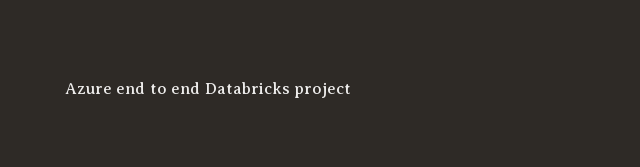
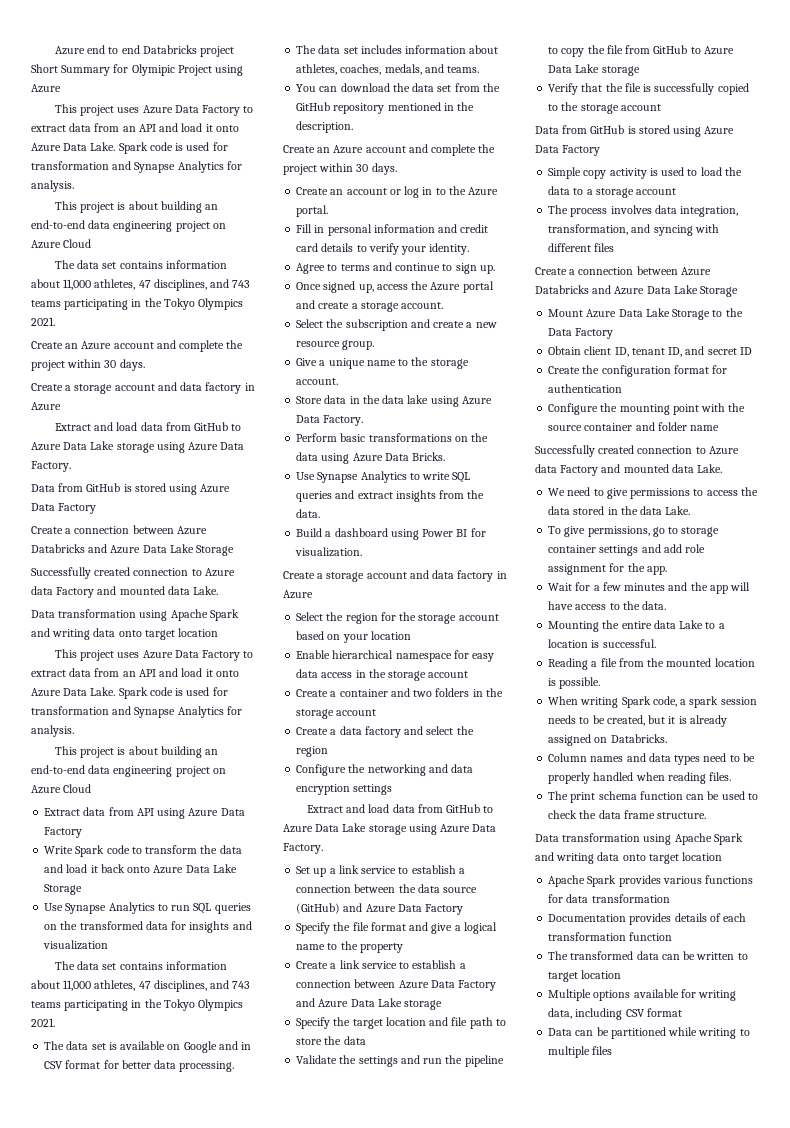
(352, 90) none -> [31,64,244,76] [31,84,61,93] [54,104,254,116] [31,123,239,132] [31,142,228,154] [31,161,242,173] [31,180,74,192] [54,201,219,213] [31,220,226,232] [31,239,92,249] [54,260,227,269] [31,279,251,291] [31,298,244,310] [31,317,55,326] [31,340,244,352] [31,359,145,371] [31,382,255,394] [31,402,61,411] [54,422,242,431] [31,441,245,453] [31,461,71,472] [31,483,231,495] [31,503,97,514] [31,525,207,535] [31,544,235,556] [31,567,235,579] [31,586,219,598] [31,609,239,621] [31,628,219,640] [54,649,254,661] [31,668,239,677] [31,687,228,699] [31,706,242,718] [31,725,74,737] [54,746,219,758] [31,765,226,777] [31,784,92,794] [44,807,245,819] [44,827,83,838] [44,845,242,857] [44,864,237,874] [44,884,83,895] [44,902,251,914] [44,921,252,933] [43,940,109,950] [54,961,227,970] [31,980,251,992] [31,999,244,1011] [31,1018,55,1027] [44,1041,252,1053] [44,1060,235,1072] [296,45,499,54] [296,64,480,75] [296,83,500,92] [296,102,475,114] [296,121,354,133] [283,144,496,156] [283,163,397,175] [296,186,499,198] [296,205,329,217] [296,224,489,236] [296,243,470,255] [296,262,495,274] [296,281,494,293] [296,300,444,312] [296,319,497,331] [296,340,375,350] [296,357,469,369] [296,378,339,385] [296,395,492,407] [296,415,364,426] [296,433,489,442] [296,452,446,464] [296,471,471,483] [296,490,485,502] [296,509,321,518] [296,528,486,540] [295,547,363,557] [283,570,507,582] [283,590,313,599] [296,612,499,624] [296,631,411,643] [296,650,495,662] [296,669,469,681] [296,688,503,697] [296,709,377,719] [296,726,474,738] [296,746,329,757] [296,764,474,776] [296,784,393,795] [306,804,494,813] [283,823,497,835] [283,843,323,854] [296,865,465,877] [296,884,478,893] [296,903,464,915] [296,922,497,934] [296,941,403,953] [296,960,466,969] [296,979,497,991] [296,998,443,1010] [296,1017,506,1029] [296,1036,366,1045] [296,1055,504,1067] [548,45,734,57] [548,64,640,76] [548,83,749,95] [548,102,661,114] [535,125,735,137] [535,145,601,156] [548,167,742,179] [548,186,677,198] [548,205,739,217] [548,224,719,236] [548,243,615,252] [535,266,711,276] [535,285,739,297] [548,308,743,320] [548,328,614,339] [548,346,752,357] [548,365,728,377] [548,384,623,393] [548,403,746,415] [548,422,720,431] [535,445,739,457] [535,464,723,476] [548,487,758,499] [548,506,691,515] [548,526,720,537] [548,544,706,556] [548,563,667,575] [548,582,751,594] [548,601,667,610] [548,620,725,632] [548,639,656,648] [548,658,755,670] [548,677,601,689] [548,696,757,708] [548,715,727,727] [548,734,667,746] [548,753,755,765] [548,772,732,784] [548,791,758,803] [548,810,707,819] [535,833,743,845] [535,852,723,864] [548,875,754,887] [548,894,670,903] [548,913,747,925] [548,932,673,941] [548,951,748,960] [548,970,622,982] [548,989,737,1001] [548,1008,682,1020] [548,1027,750,1039] [548,1046,613,1058] Short Summary for Olymipic Project using Azure // This project uses Azure Data Factory to extract data from an API and load it onto Azure Data Lake. Spark code is used for transformation and Synapse Analytics for analysis. // This project is about building an end-to-end data engineering project on Azure Cloud // The data set contains information about 11,000 athletes, 47 disciplines, and 743 teams participating in the Tokyo Olympics 2021. // Create an Azure account and complete the project within 30 days. // Create a storage account and data factory in Azure // Extract and load data from GitHub to Azure Data Lake storage using Azure Data Factory. // Data from GitHub is stored using Azure Data Factory // Create a connection between Azure Databricks and Azure Data Lake Storage // Successfully created connection to Azure data Factory and mounted data Lake. // Data transformation using Apache Spark and writing data onto target location // This project uses Azure Data Factory to extract data from an API and load it onto Azure Data Lake. Spark code is used for transformation and Synapse Analytics for analysis. // This project is about building an end-to-end data engineering project on Azure Cloud // Extract data from API using Azure Data Factory // Write Spark code to transform the data and load it back onto Azure Data Lake Storage // Use Synapse Analytics to run SQL queries on the transformed data for insights and visualization // The data set contains information about 11,000 athletes, 47 disciplines, and 743 teams participating in the Tokyo Olympics 2021. // The data set is available on Google and in CSV format for better data processing. // The data set includes information about athletes, coaches, medals, and teams. // You can download the data set from the GitHub repository mentioned in the description. // Create an Azure account and complete the project within 30 days. // Create an account or log in to the Azure portal. // Fill in personal information and credit card details to verify your identity. // Agree to terms and continue to sign up. // Once signed up, access the Azure portal and create a storage account. // Select the subscription and create a new resource group. // Give a unique name to the storage account. // Store data in the data lake using Azure Data Factory. // Perform basic transformations on the data using Azure Data Bricks. // Use Synapse Analytics to write SQL queries and extract insights from the data. // Build a dashboard using Power BI for visualization. // Create a storage account and data factory in Azure // Select the region for the storage account based on your location // Enable hierarchical namespace for easy data access in the storage account // Create a container and two folders in the storage account // Create a data factory and select the region // Configure the networking and data encryption settings // Extract and load data from GitHub to Azure Data Lake storage using Azure Data Factory. // Set up a link service to establish a connection between the data source (GitHub) and Azure Data Factory // Specify the file format and give a logical name to the property // Create a link service to establish a connection between Azure Data Factory and Azure Data Lake storage // Specify the target location and file path to store the data // Validate the settings and run the pipeline to copy the file from GitHub to Azure Data Lake storage // Verify that the file is successfully copied to the storage account // Data from GitHub is stored using Azure Data Factory // Simple copy activity is used to load the data to a storage account // The process involves data integration, transformation, and syncing with different files // Create a connection between Azure Databricks and Azure Data Lake Storage // Mount Azure Data Lake Storage to the Data Factory // Obtain client ID, tenant ID, and secret ID // Create the configuration format for authentication // Configure the mounting point with the source container and folder name // Successfully created connection to Azure data Factory and mounted data Lake. // We need to give permissions to access the data stored in the data Lake. // To give permissions, go to storage container settings and add role assignment for the app. // Wait for a few minutes and the app will have access to the data. // Mounting the entire data Lake to a location is successful. // Reading a file from the mounted location is possible. // When writing Spark code, a spark session needs to be created, but it is already assigned on Databricks. // Column names and data types need to be properly handled when reading files. // The print schema function can be used to check the data frame structure. // Data transformation using Apache Spark and writing data onto target location // Apache Spark provides various functions for data transformation // Documentation provides details of each transformation function // The transformed data can be written to target location // Multiple options available for writing data, including CSV format // Data can be partitioned while writing to multiple files

